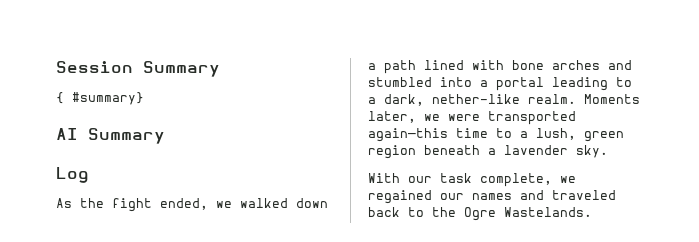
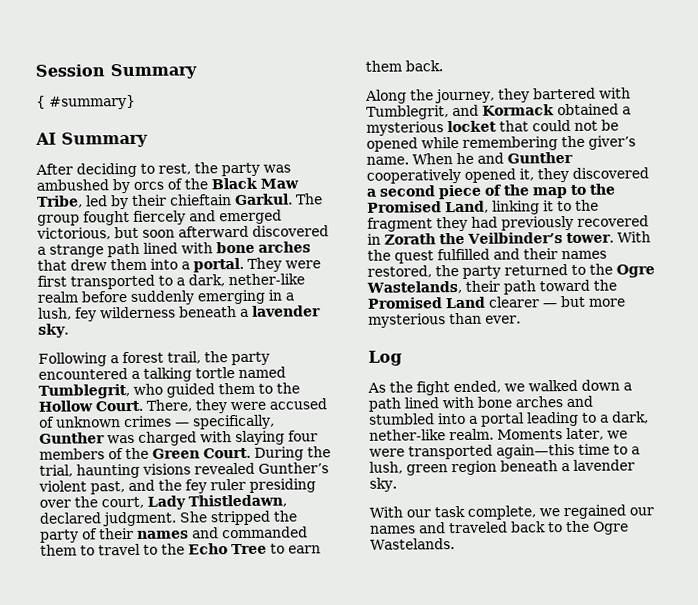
(165, 136) none -> [35,162,291,178] [36,177,299,194] [37,193,323,210] [37,209,282,226] [36,225,329,240] [37,241,311,258] [37,257,321,273] [37,273,305,290] [37,289,294,305] [38,305,321,322] [38,323,69,338] [38,351,270,367] [38,366,286,382] [38,382,300,399] [38,398,327,414] [39,414,275,430] [39,430,318,446] [39,446,331,461] [39,462,329,479] [38,478,316,495] [39,494,287,510] [39,510,297,527] [40,526,308,543] [40,543,321,556] [365,60,443,72] [365,87,631,104] [366,103,631,120] [366,119,619,136] [366,135,636,152] [366,151,573,165] [366,167,649,184] [366,183,616,200] [367,199,599,215] [367,215,649,232] [367,231,651,245] [367,248,607,264] [367,263,655,279] [366,279,617,295] [367,295,626,309] [368,312,521,328] // After deciding to rest, the party was ambushed by orcs of the Black Maw Tribe, led by their chieftain Garkul. The group fought fiercely and emerged victorious, but soon afterward discovered a strange path lined with bone arches that drew them into a portal. They were first transported to a dark, nether-like realm before suddenly emerging in a lush, fey wilderness beneath a lavender sky. // Following a forest trail, the party encountered a talking tortle named Tumblegrit, who guided them to the Hollow Court. There, they were accused of unknown crimes — specifically, Gunther was charged with slaying four members of the Green Court. During the trial, haunting visions revealed Gunther’s violent past, and the fey ruler presiding over the court, Lady Thistledawn, declared judgment. She stripped the party of their names and commanded them to travel to the Echo Tree to earn them back. // Along the journey, they bartered with Tumblegrit, and Kormack obtained a mysterious locket that could not be opened while remembering the giver’s name. When he and Gunther cooperatively opened it, they discovered a second piece of the map to the Promised Land, linking it to the fragment they had previously recovered in Zorath the Veilbinder’s tower. With the quest fulfilled and their names restored, the party returned to the Ogre Wastelands, their path toward the Promised Land clearer — but more mysterious than ever.

